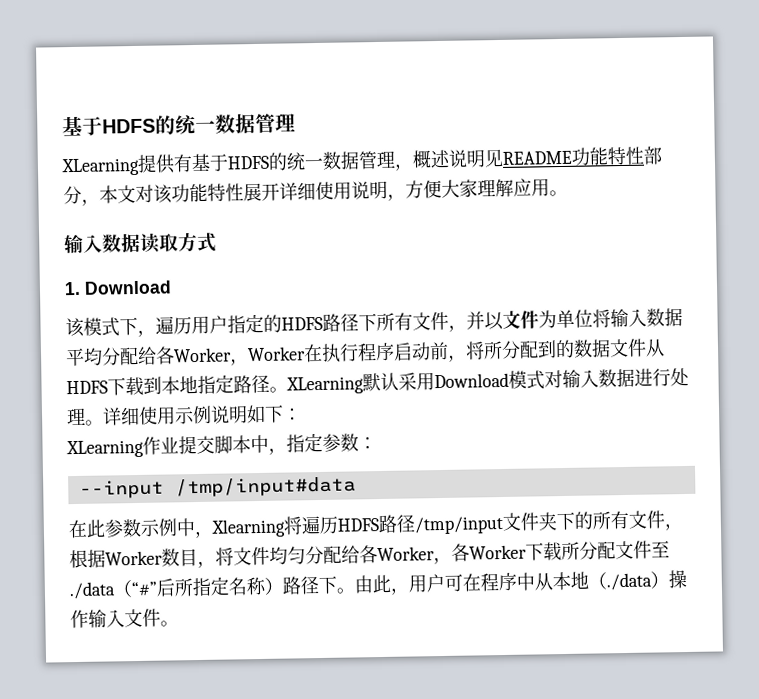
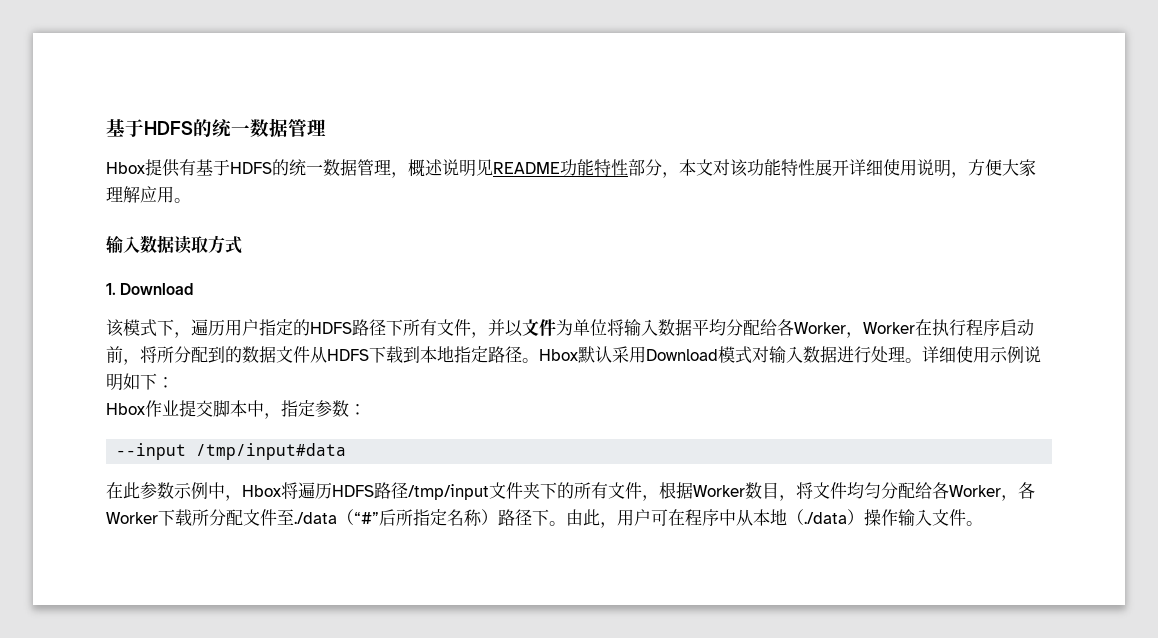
[61,157,140,177] XLearning -> [106,162,145,174] Hbox
[286,376,364,395] XLearning -> [539,349,578,361] Hbox
[66,439,144,459] XLearning -> [106,403,145,415] Hbox
[211,518,286,538] Xlearning -> [242,485,281,497] Hbox

